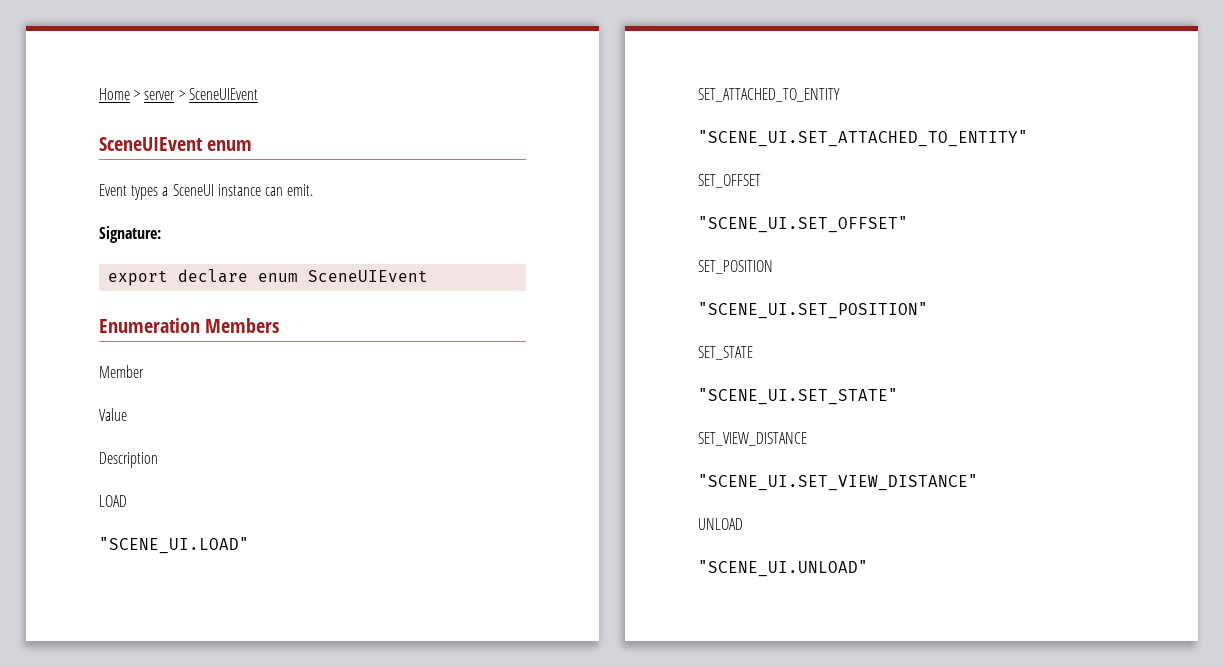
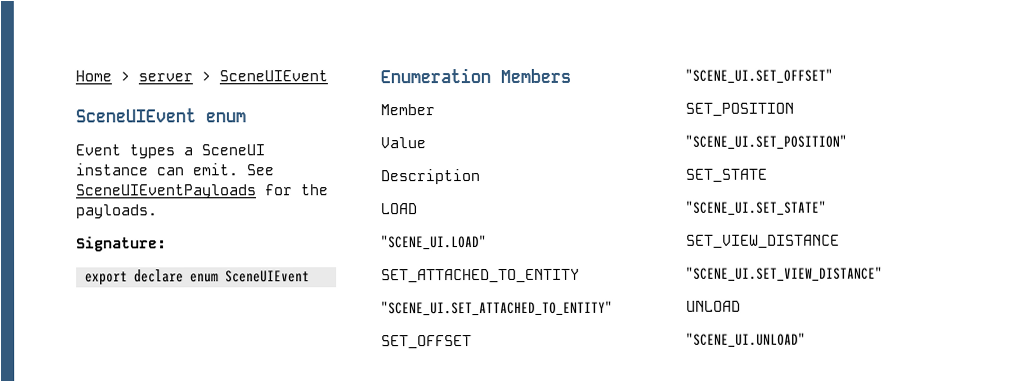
(314, 190) none -> [246,164,274,176] [75,184,329,199] [76,204,158,219] See SceneUIEventPayloads for the payloads.

